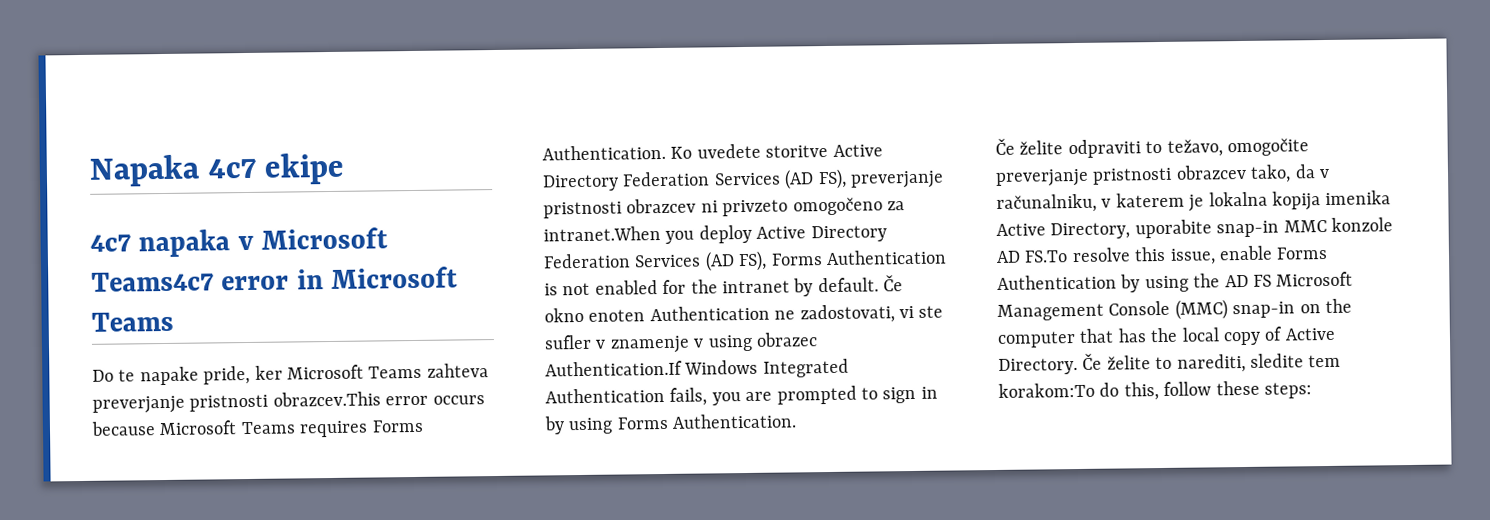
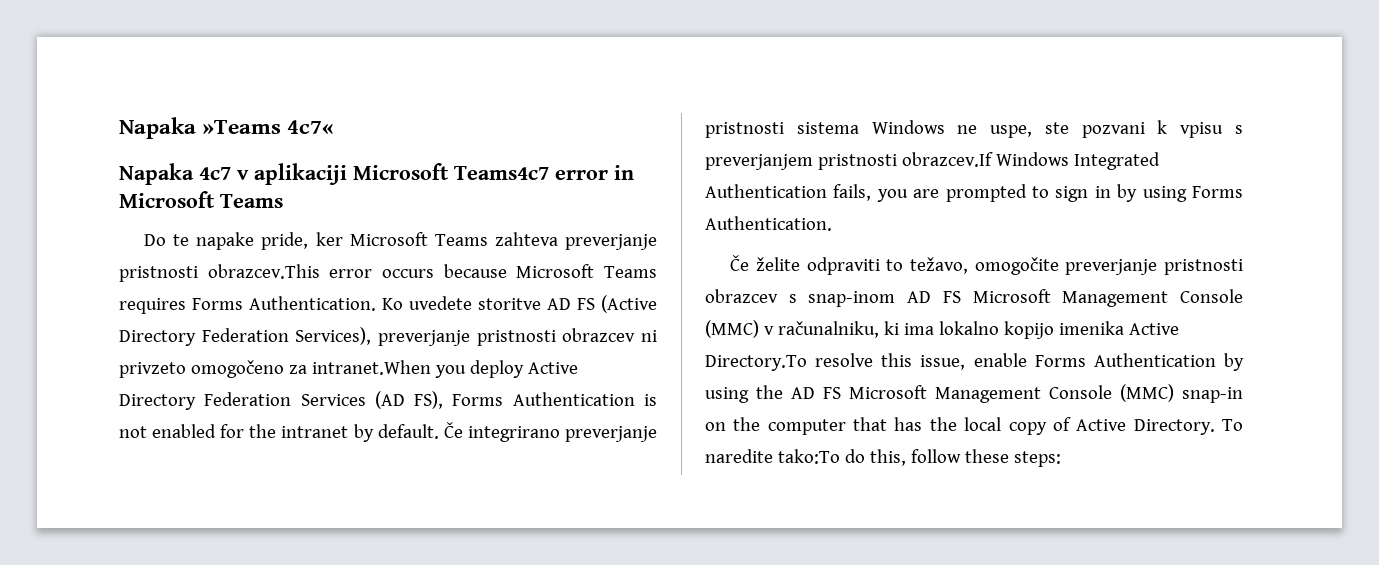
[89,152,346,187] [90,229,254,258] Napaka 4c7 ekipe // 4c7 napaka v -> [119,117,335,139] [119,163,347,185] Napaka »Teams 4c7« // Napaka 4c7 v aplikaciji
[832,144,883,157] [542,168,847,192] Active Directory Federation Services (AD FS), -> [547,295,657,313] [119,327,372,346] AD FS (Active Directory Federation Services),
[544,304,944,324] [544,332,818,354] [545,360,683,377] okno enoten Authentication ne zadostovati, vi ste sufler v znamenje v using obrazec Authentication.If -> [467,426,657,442] [705,120,1243,138] [705,152,993,170] integrirano preverjanje pristnosti sistema Windows ne uspe, ste pozvani k vpisu s preverjanjem pristnosti obrazcev.If
[1250,164,1330,183] [996,190,1392,213] [996,217,1393,240] [996,250,1069,263] tako, da v računalniku, v katerem je lokalna kopija imenika Active Directory, uporabite snap-in MMC konzole AD FS.To -> [788,289,1243,307] [705,320,1179,339] [705,355,807,371] s snap-inom AD FS Microsoft Management Console (MMC) v računalniku, ki ima lokalno kopijo imenika Active Directory.To
[1082,353,1342,373] [998,382,1095,398] Če želite to narediti, sledite tem korakom:To -> [1222,419,1243,431] [705,449,840,464] To naredite tako:To

